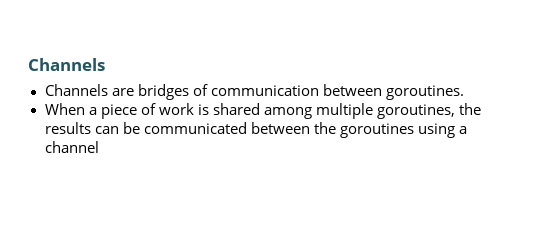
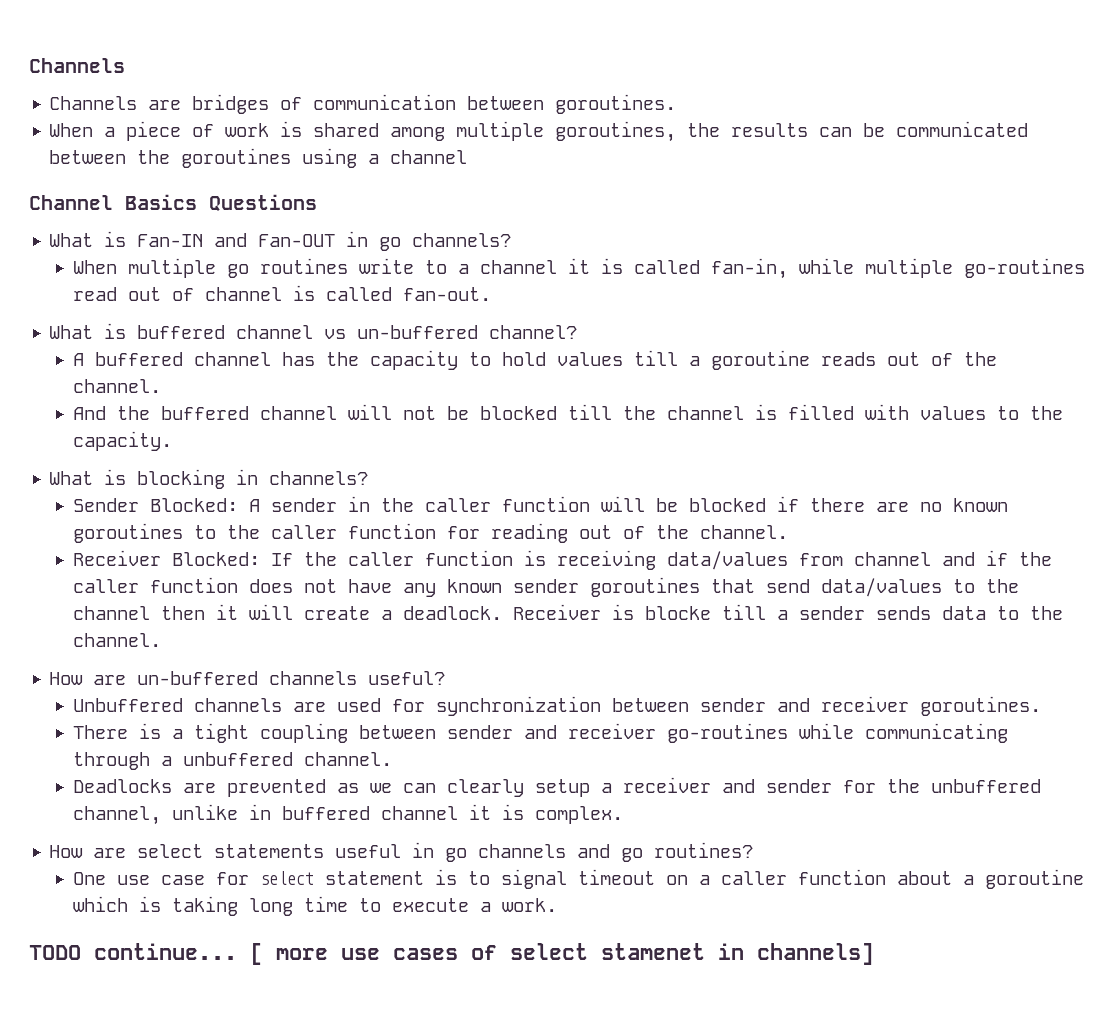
(99, 147) none -> [29,194,317,211] [49,231,512,251] [72,258,1085,279] [72,285,491,301] [49,323,578,339] [72,350,997,370] [72,379,161,393] [72,404,1063,420] [72,431,172,451] [49,469,369,489] [72,496,1008,512] [72,523,788,543] [72,550,1052,570] [72,577,1019,597] [72,604,1063,620] [72,633,161,647] [49,671,446,685] [72,696,1041,716] [72,723,1008,743] [72,752,392,770] [72,777,1041,797] [72,804,623,825] [49,842,754,862] [72,869,1084,889] [72,896,557,916] [29,943,874,965] // Channel Basics Questions // What is Fan-IN and Fan-OUT in go channels? // When multiple go routines write to a channel it is called fan-in, while multiple go-routines read out of channel is called fan-out. // What is buffered channel vs un-buffered channel? // A buffered channel has the capacity to hold values till a goroutine reads out of the channel. // And the buffered channel will not be blocked till the channel is filled with values to the capacity. // What is blocking in channels? // Sender Blocked: A sender in the caller function will be blocked if there are no known goroutines to the caller function for reading out of the channel. // Receiver Blocked: If the caller function is receiving data/values from channel and if the caller function does not have any known sender goroutines that send data/values to the channel then it will create a deadlock. Receiver is blocke till a sender sends data to the channel. // How are un-buffered channels useful? // Unbuffered channels are used for synchronization between sender and receiver goroutines. // There is a tight coupling between sender and receiver go-routines while communicating through a unbuffered channel. // Deadlocks are prevented as we can clearly setup a receiver and sender for the unbuffered channel, unlike in buffered channel it is complex. // How are select statements useful in go channels and go routines? // One use case for select statement is to signal timeout on a caller function about a goroutine which is taking long time to execute a work. // TODO continue... [ more use cases of select stamenet in channels]

